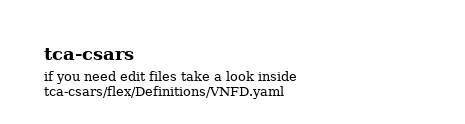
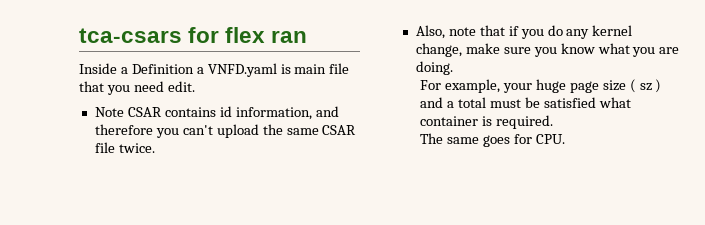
[44,71,297,84] [44,86,284,99] // if you need edit files take a look inside tca-csars/flex/Definitions/VNFD.yaml -> [188,27,308,43] [79,63,350,77] [79,81,195,95] [94,106,339,120] [94,124,357,138] [94,142,155,153] [415,25,633,39] [415,43,680,57] [415,61,453,75] [420,79,662,93] [420,97,631,108] [420,115,553,129] [420,133,565,147] for flex ran // Inside a Definition a VNFD.yaml is main file that you need edit. // Note CSAR contains id information, and therefore you can't upload the same CSAR file twice. // Also, note that if you do any kernel change, make sure you know what you are doing. // For example, your huge page size ( sz ) and a total must be satisfied what container is required. // The same goes for CPU.

